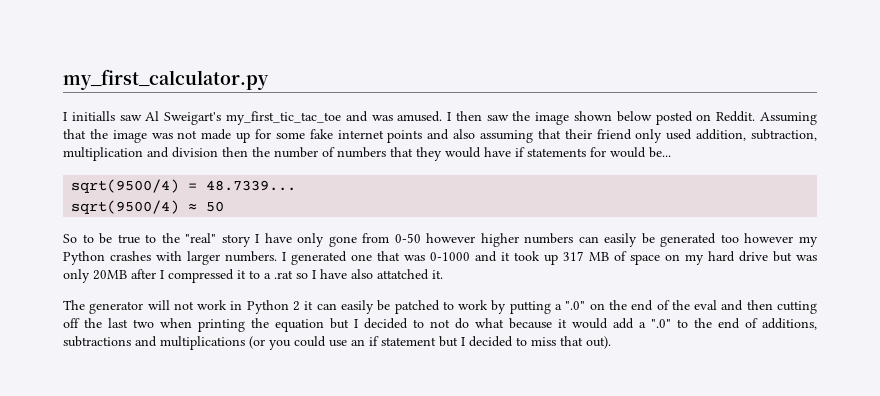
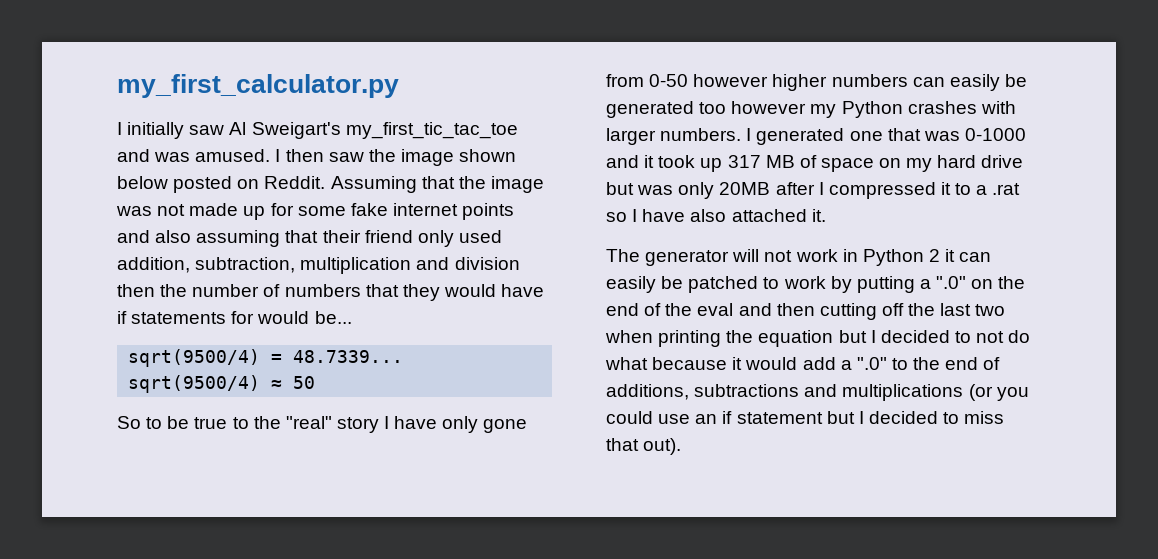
[71,111,115,121] initialls -> [127,122,185,139] initially
[377,269,429,280] attatched -> [731,209,807,222] attached

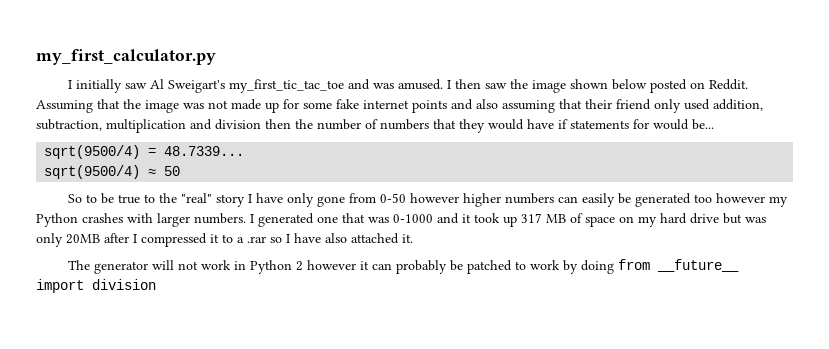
[992,183,1021,195] .rat -> [247,236,266,243] .rar
(940, 255) none -> [306,260,356,270] however
[606,276,656,293] easily -> [395,260,447,274] probably
[856,276,1026,293] [606,303,1006,320] [605,330,1031,347] [605,357,1001,370] [606,384,1029,401] [606,411,1005,424] [606,438,682,455] putting a ".0" on the end of the eval and then cutting off the last two when printing the equation but I decided to not do what because it would add a ".0" to the end of additions, subtractions and multiplications (or you could use an if statement but I decided to miss that out). -> [580,259,739,274] [36,279,156,293] doing from __future__ import division

